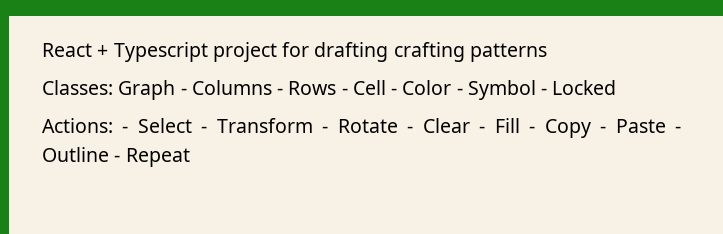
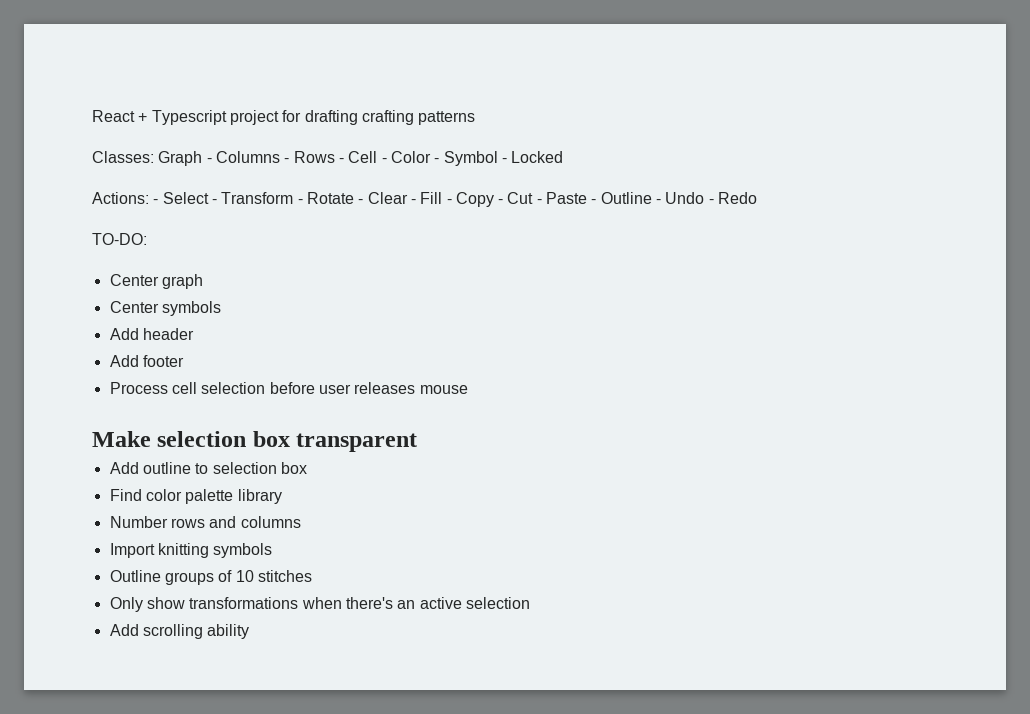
(607, 129) none -> [507,192,542,204] Cut -
[125,148,190,167] Repeat -> [665,192,758,204] [92,233,147,245] [109,274,203,289] [109,301,221,316] [109,328,194,340] [109,355,184,367] [109,382,468,394] [92,431,418,452] [109,462,307,474] [109,489,282,504] [109,516,301,528] [109,543,273,558] [109,570,312,585] [109,597,530,612] [109,624,250,639] Undo - Redo // TO-DO: // Center graph // Center symbols // Add header // Add footer // Process cell selection before user releases mouse // Make selection box transparent // Add outline to selection box // Find color palette library // Number rows and columns // Import knitting symbols // Outline groups of 10 stitches // Only show transformations when there's an active selection // Add scrolling ability

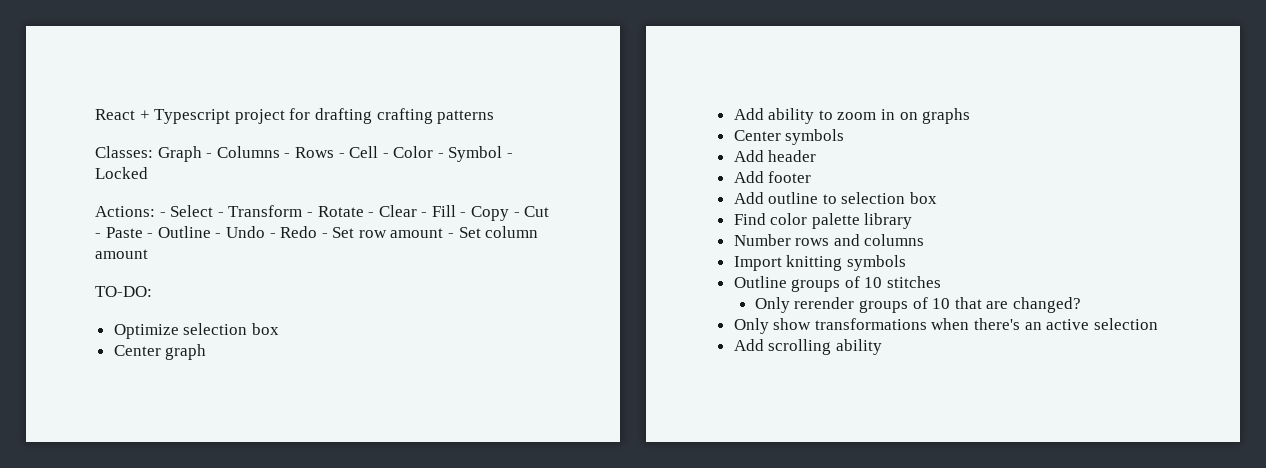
[92,233,147,245] [109,274,203,289] // TO-DO: // Center graph -> [321,226,539,238] [95,249,148,259] [95,286,152,297] [113,323,279,339] [113,344,207,360] [733,108,971,124] - Set row amount - Set column amount // TO-DO: // Optimize selection box // Center graph // Add ability to zoom in on graphs
[109,382,468,394] [92,431,418,452] // Process cell selection before user releases mouse // Make selection box transparent -> (812, 177) none
(312, 576) none -> [754,297,1081,313] // Only rerender groups of 10 that are changed?

